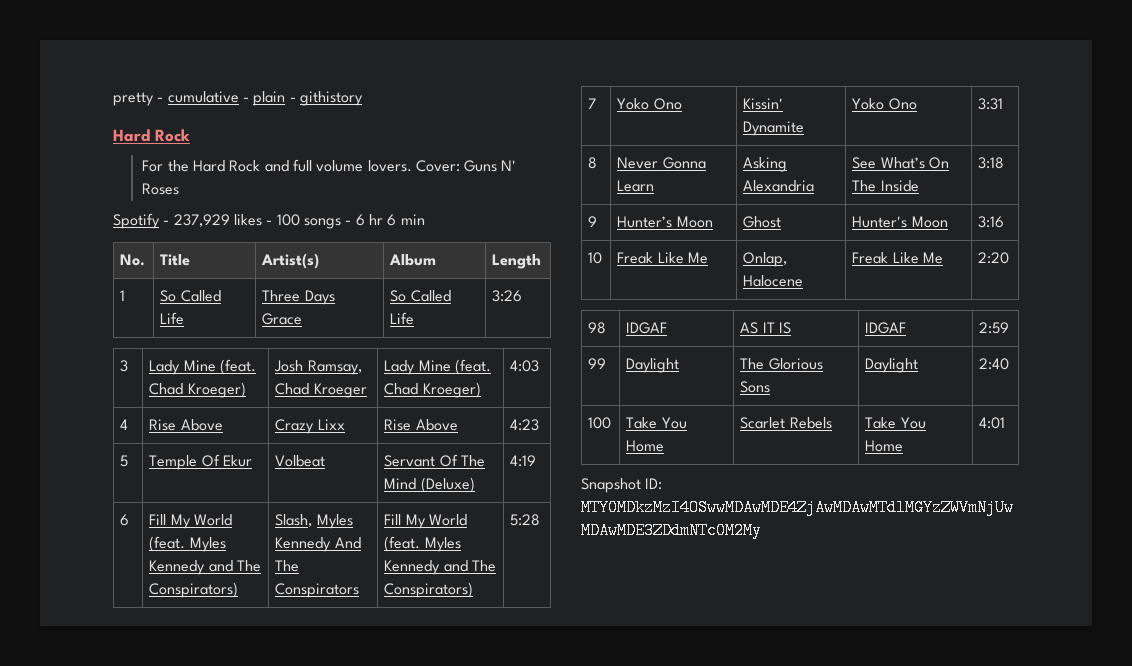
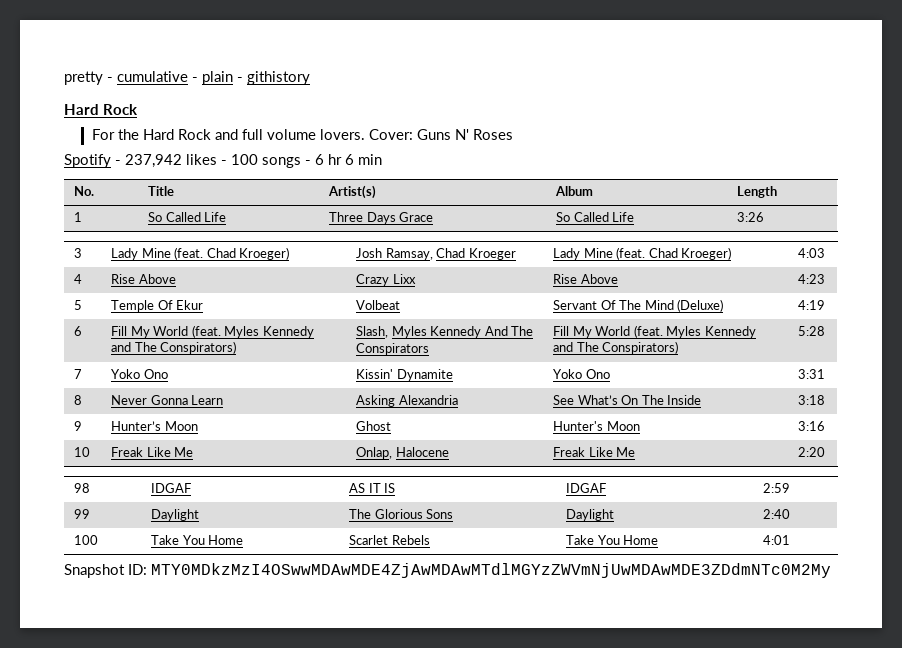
[173,214,230,227] 237,929 -> [125,154,182,168] 237,942

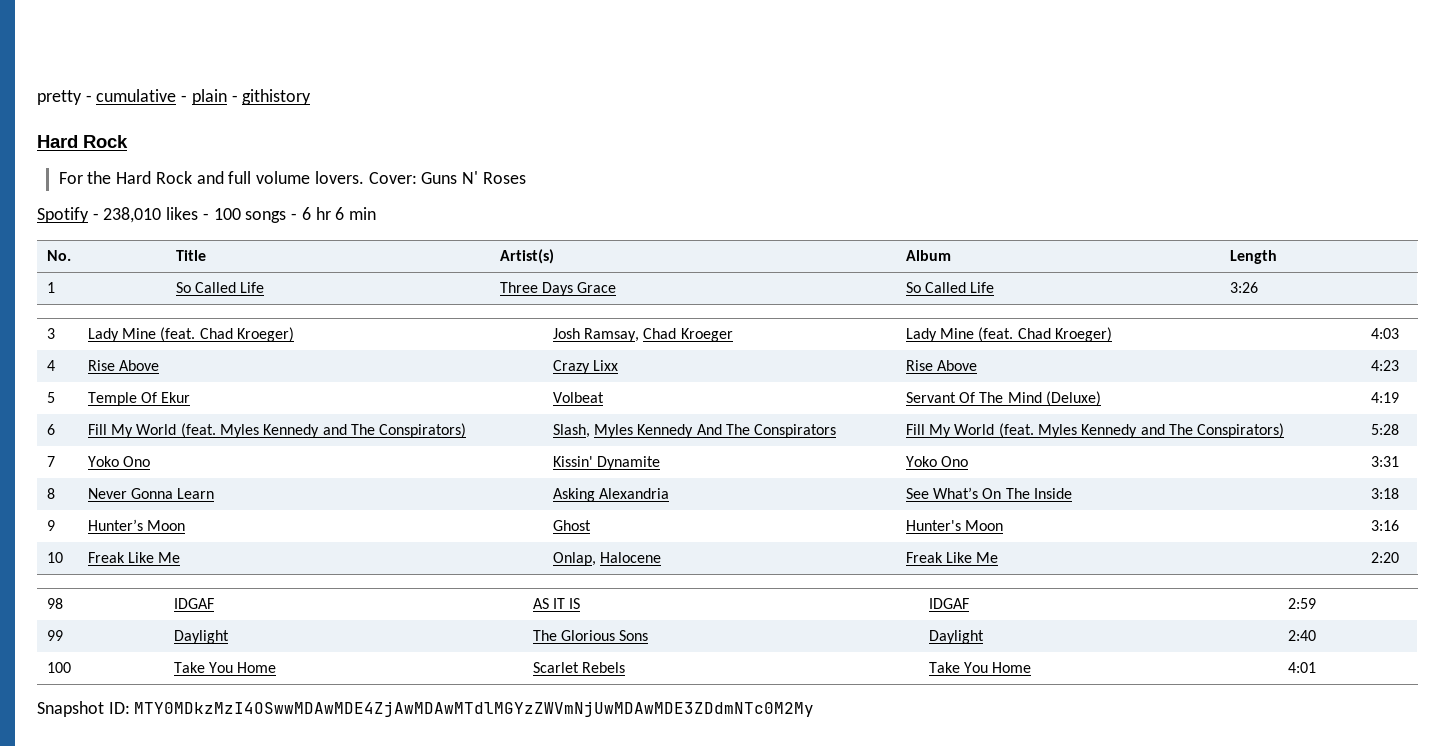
[125,154,182,168] 237,942 -> [103,207,162,223] 238,010

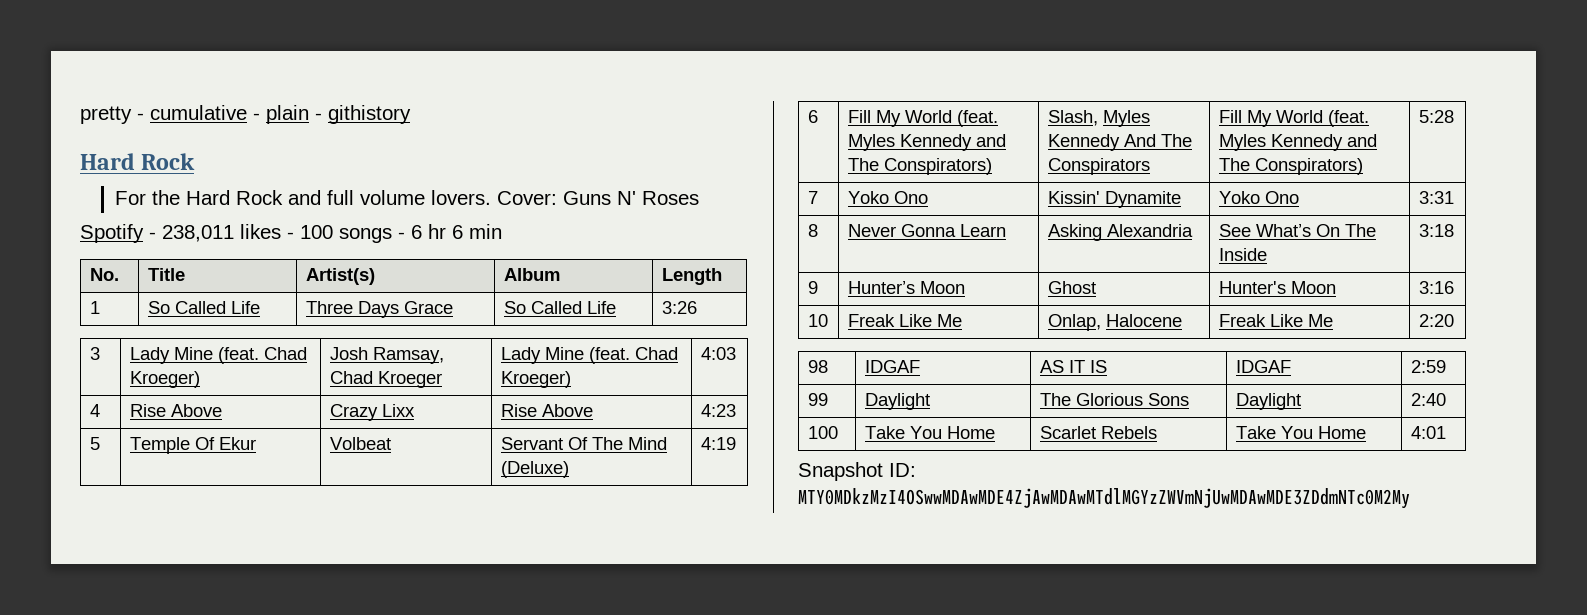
[103,207,162,223] 238,010 -> [162,225,234,242] 238,011

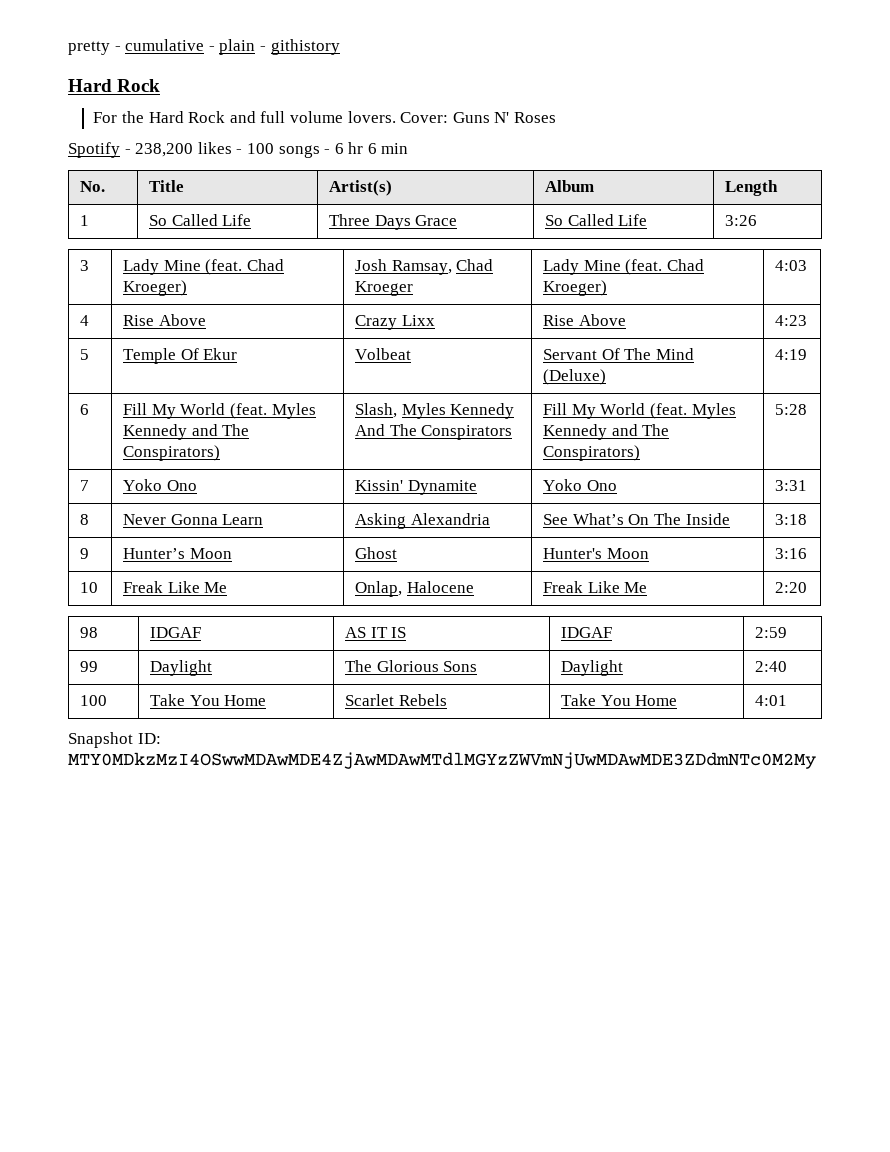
[162,225,234,242] 238,011 -> [135,143,194,157] 238,200

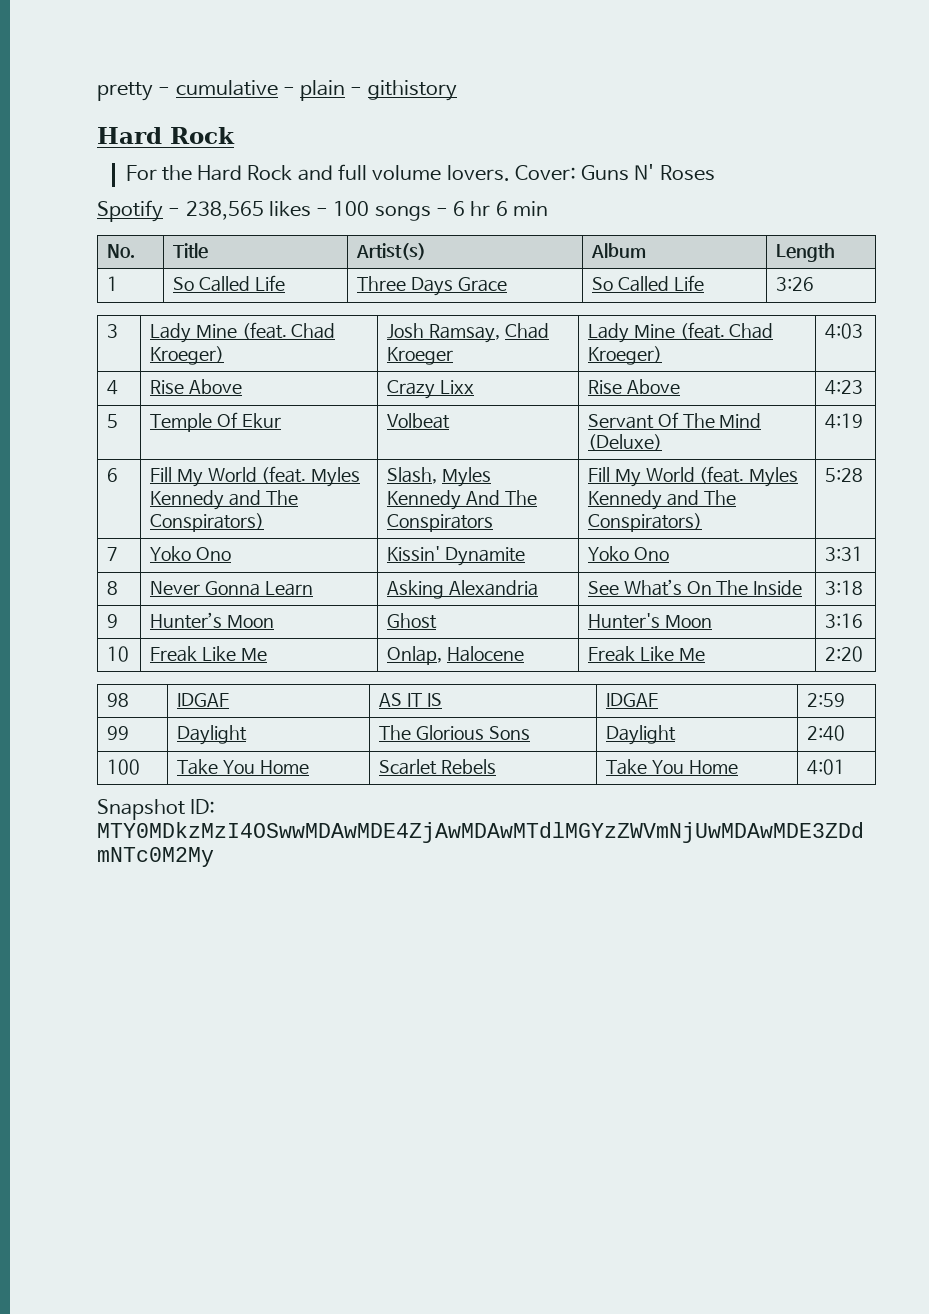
[135,143,194,157] 238,200 -> [185,201,264,220] 238,565

